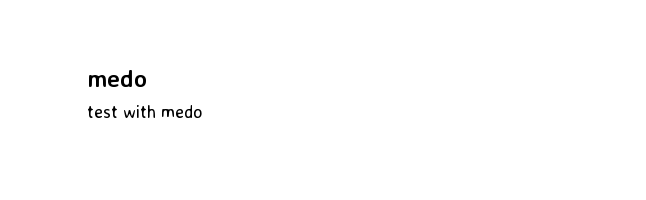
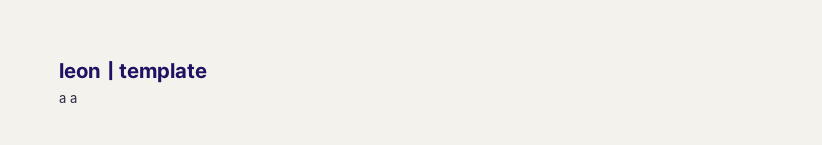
[87,70,147,87] [87,105,202,118] medo // test with medo -> [59,61,208,83] [59,95,77,104] leon | template // a a

